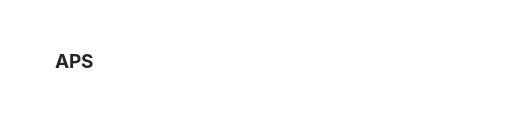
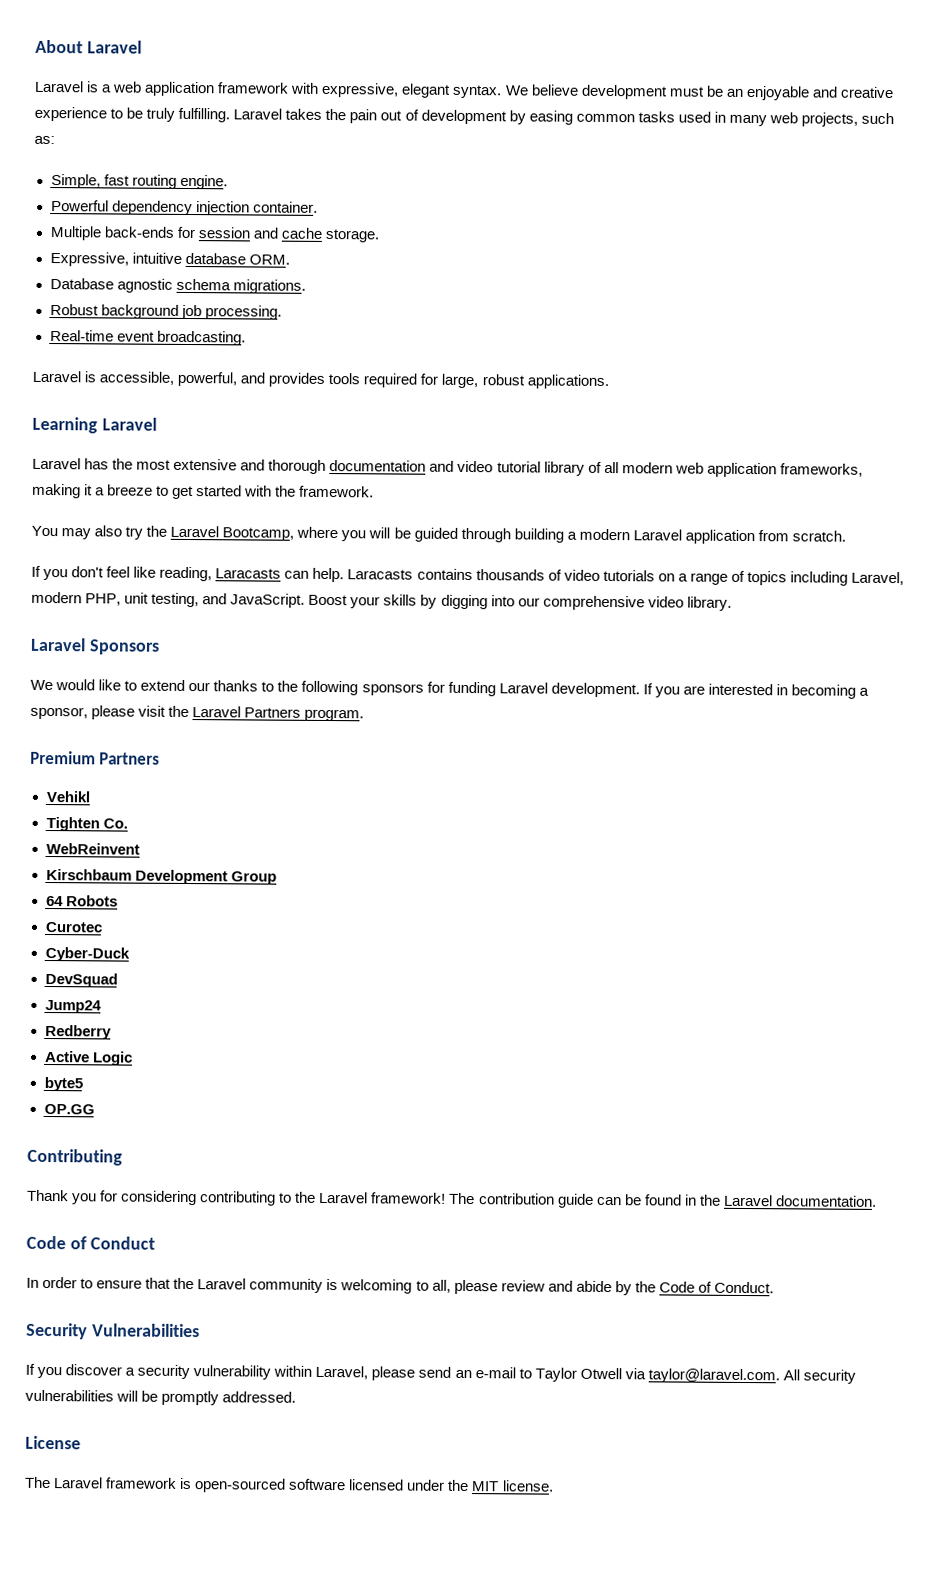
[55,54,93,68] APS -> [35,39,142,54] [34,80,894,101] [34,106,895,127] [34,135,55,145] [50,174,228,190] [50,200,318,216] [49,226,379,243] [49,252,290,267] [49,278,306,294] [49,304,282,320] [49,330,246,346] [32,370,609,390] [32,416,157,434] [32,457,863,478] [32,483,375,500] [31,525,846,545] [31,565,905,586] [31,591,732,611] [30,637,160,655] [30,679,870,699] [30,705,365,722] [30,750,161,765] [45,790,90,803] [45,816,128,832] [45,842,140,855] [45,868,277,885] [45,895,118,907] [44,921,103,933] [44,946,130,962] [44,972,118,988] [44,999,102,1014] [44,1024,112,1040] [44,1050,133,1066] [43,1076,83,1092] [43,1103,95,1115] [27,1148,123,1166] [27,1189,877,1208] [26,1235,156,1250] [26,1276,774,1296] [26,1322,200,1340] [25,1363,856,1384] [25,1389,297,1406] [25,1435,81,1450] [24,1476,554,1493] About Laravel // Laravel is a web application framework with expressive, elegant syntax. We believe development must be an enjoyable and creative experience to be truly fulfilling. Laravel takes the pain out of development by easing common tasks used in many web projects, such as: // Simple, fast routing engine. // Powerful dependency injection container. // Multiple back-ends for session and cache storage. // Expressive, intuitive database ORM. // Database agnostic schema migrations. // Robust background job processing. // Real-time event broadcasting. // Laravel is accessible, powerful, and provides tools required for large, robust applications. // Learning Laravel // Laravel has the most extensive and thorough documentation and video tutorial library of all modern web application frameworks, making it a breeze to get started with the framework. // You may also try the Laravel Bootcamp, where you will be guided through building a modern Laravel application from scratch. // If you don't feel like reading, Laracasts can help. Laracasts contains thousands of video tutorials on a range of topics including Laravel, modern PHP, unit testing, and JavaScript. Boost your skills by digging into our comprehensive video library. // Laravel Sponsors // We would like to extend our thanks to the following sponsors for funding Laravel development. If you are interested in becoming a sponsor, please visit the Laravel Partners program. // Premium Partners // Vehikl // Tighten Co. // WebReinvent // Kirschbaum Development Group // 64 Robots // Curotec // Cyber-Duck // DevSquad // Jump24 // Redberry // Active Logic // byte5 // OP.GG // Contributing // Thank you for considering contributing to the Laravel framework! The contribution guide can be found in the Laravel documentation. // Code of Conduct // In order to ensure that the Laravel community is welcoming to all, please review and abide by the Code of Conduct. // Security Vulnerabilities // If you discover a security vulnerability within Laravel, please send an e-mail to Taylor Otwell via taylor@laravel.com. All security vulnerabilities will be promptly addressed. // License // The Laravel framework is open-sourced software licensed under the MIT license.

